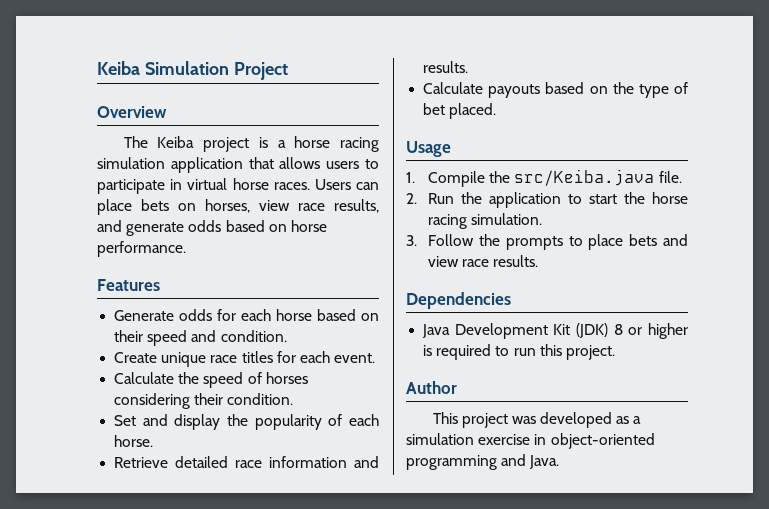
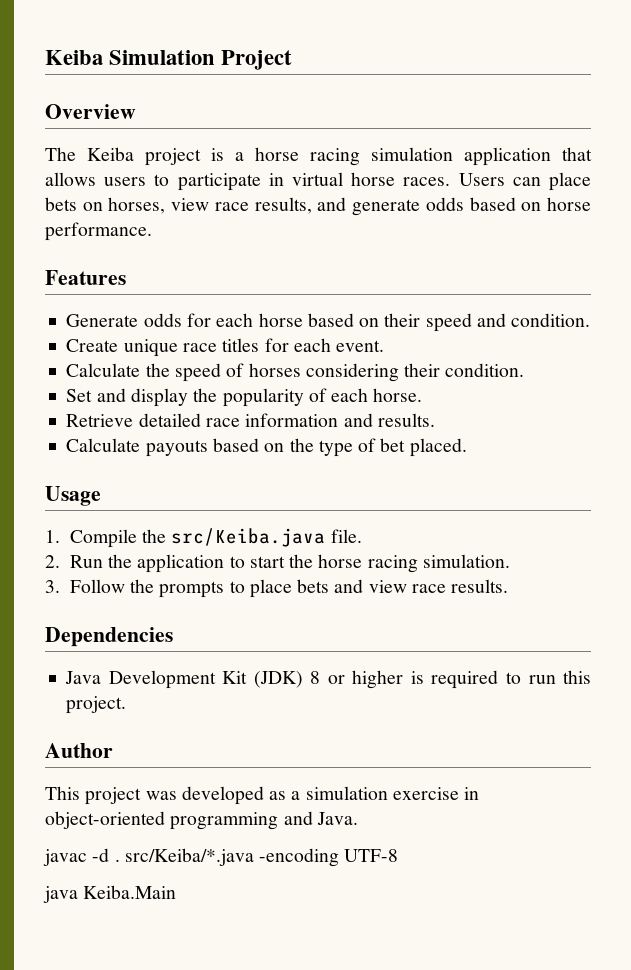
(560, 462) none -> [43,848,399,867] [43,885,177,903] // javac -d . src/Keiba/*.java -encoding UTF-8 // java Keiba.Main

